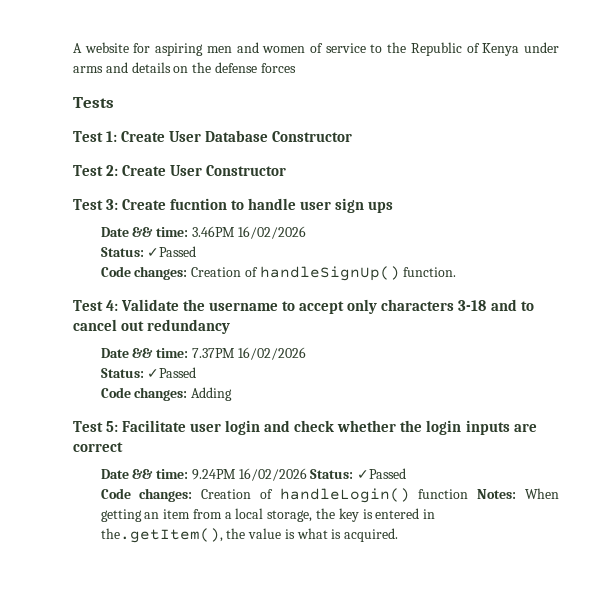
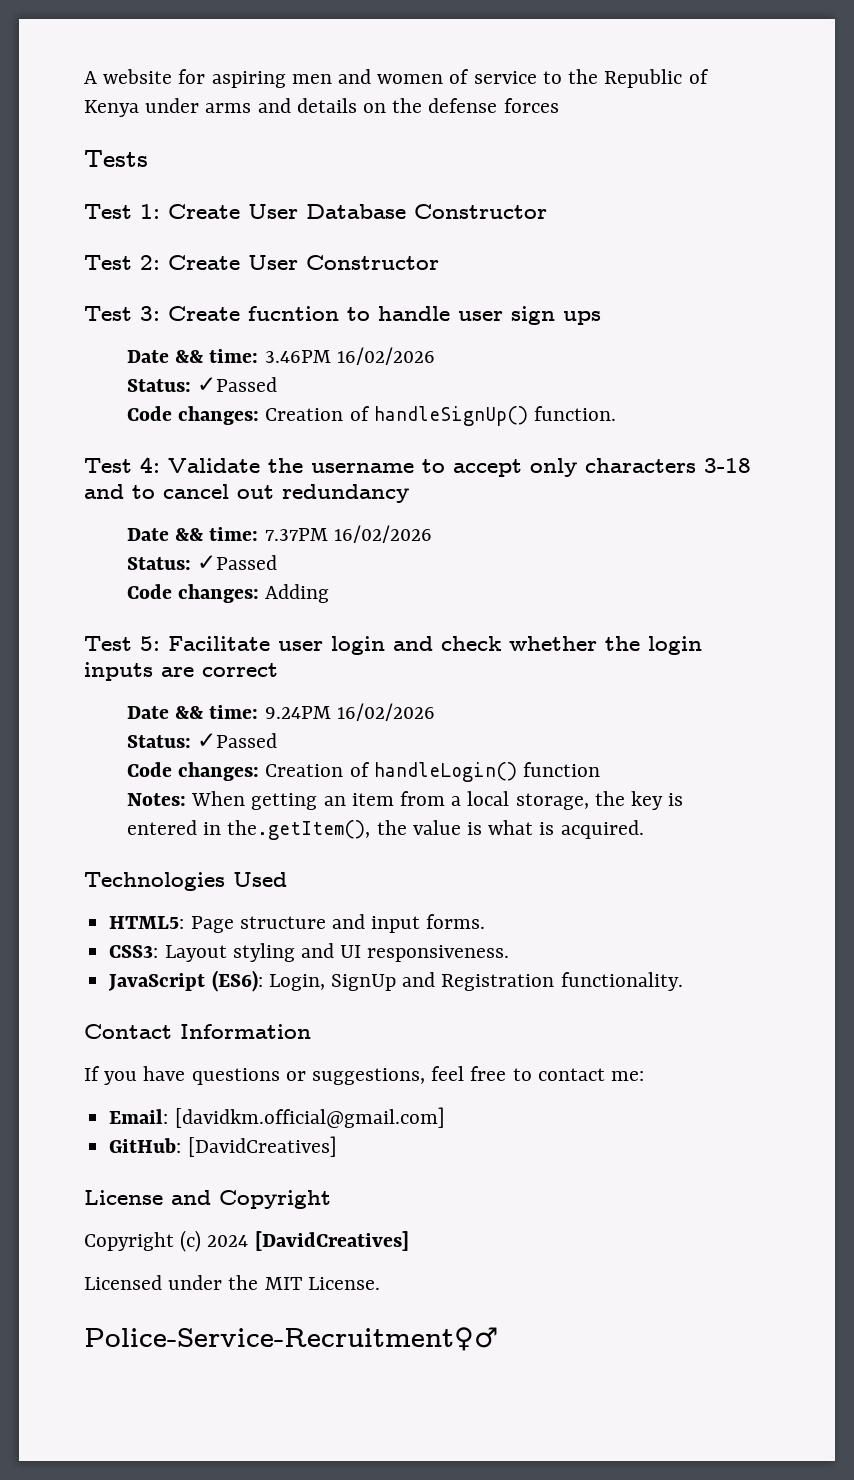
(307, 474) none -> (435, 712) //
(469, 494) none -> (600, 769) //
(399, 535) none -> [84,872,287,891] [109,914,486,933] [109,943,510,962] [108,970,683,992] [84,1024,311,1039] [84,1066,645,1085] [109,1107,445,1128] [109,1136,337,1157] [84,1190,331,1209] [84,1230,409,1252] [84,1275,380,1290] [84,1327,498,1351] // Technologies Used // HTML5: Page structure and input forms. // CSS3: Layout styling and UI responsiveness. // JavaScript (ES6): Login, SignUp and Registration functionality. // Contact Information // If you have questions or suggestions, feel free to contact me: // Email: [davidkm.official@gmail.com] // GitHub: [DavidCreatives] // License and Copyright // Copyright (c) 2024 [DavidCreatives] // Licensed under the MIT License. // Police-Service-Recruitment♀♂

